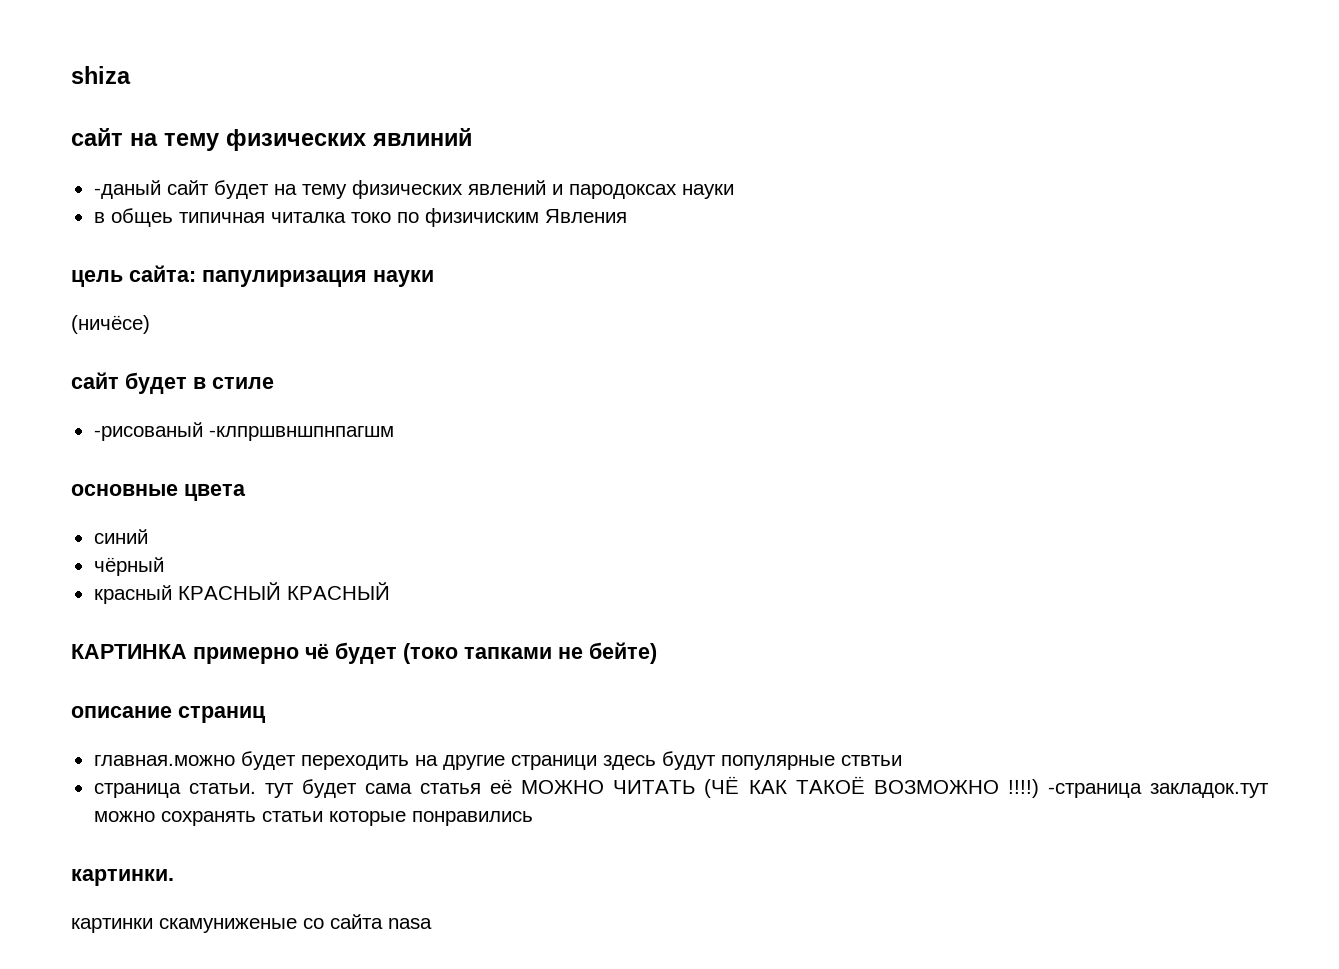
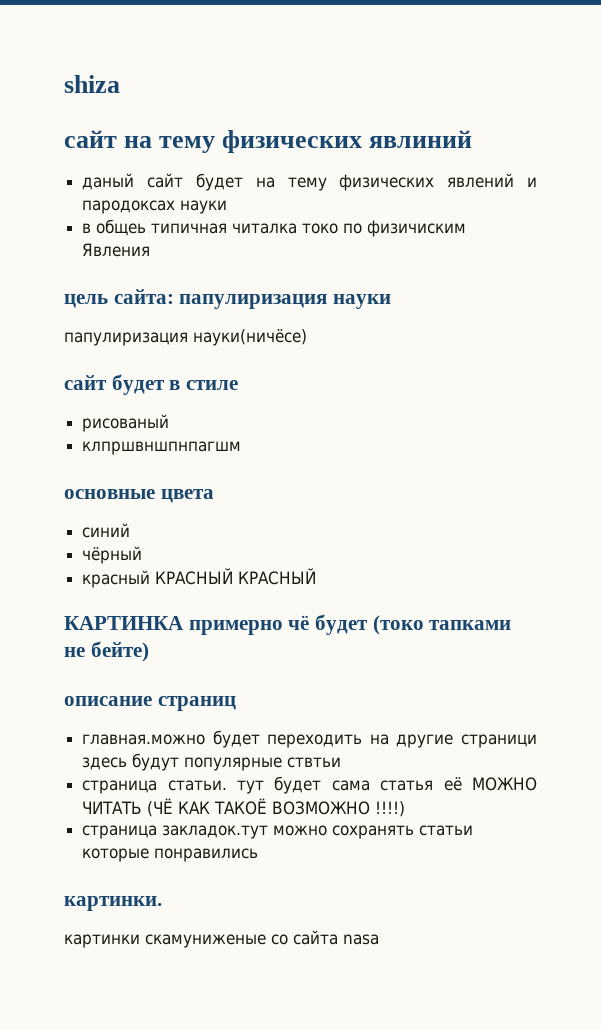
[93,180,161,199] -даный -> [82,173,135,190] даный
[71,315,150,334] (ничёсе) -> [64,329,307,346] папулиризация науки(ничёсе)
[93,422,394,441] -рисованый -клпршвншпнпагшм -> [82,414,170,432] [82,441,242,455] рисованый // клпршвншпнпагшм
[1047,783,1142,798] -страница -> [82,825,158,839] // страница

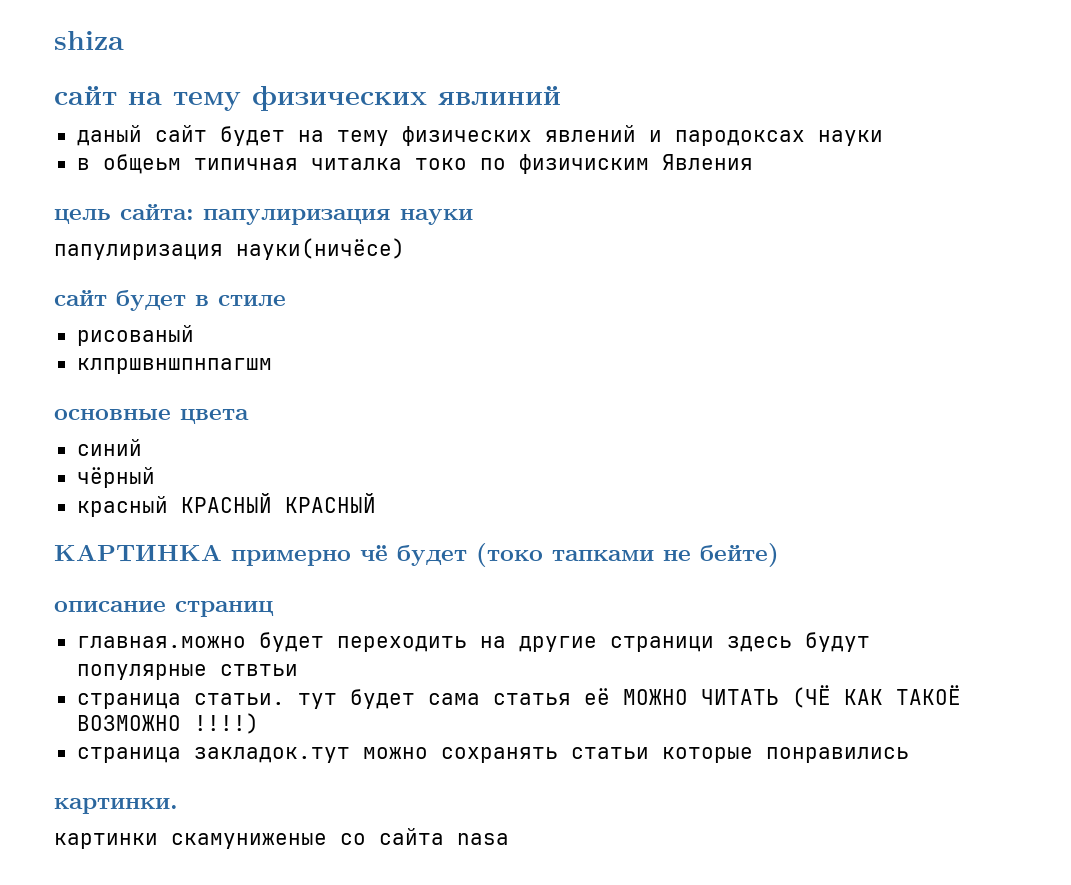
[96,219,147,236] общеь -> [102,154,181,174] общеьм

